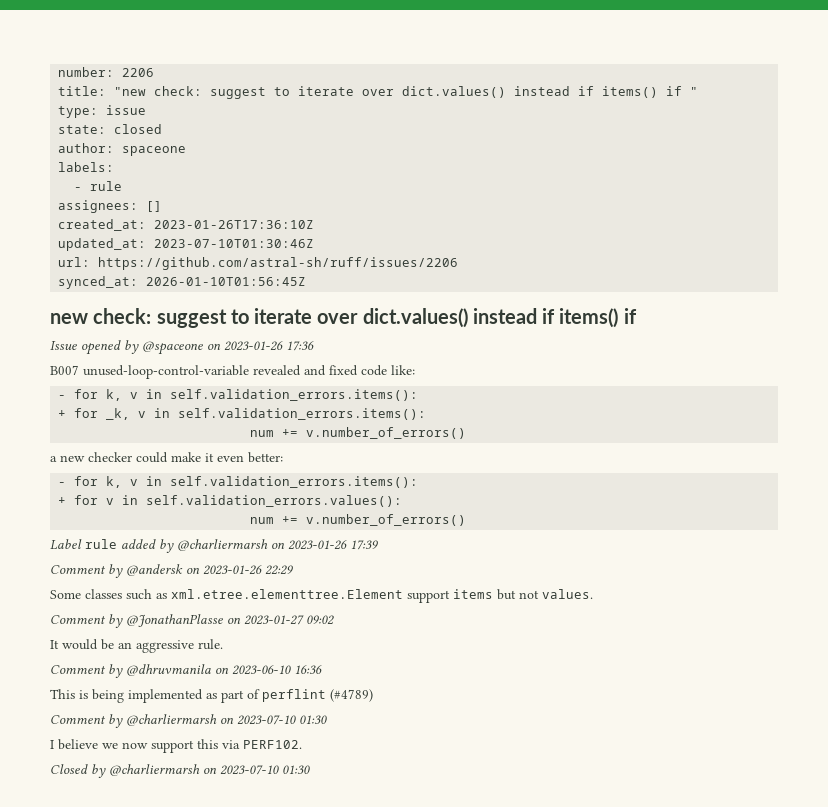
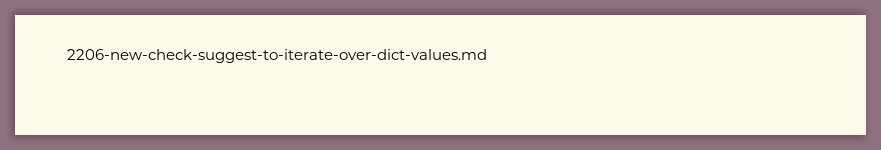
[58,67,155,77] [58,86,699,99] [58,105,147,118] [58,124,163,134] [58,143,187,156] [58,162,115,172] [74,181,123,191] [58,200,163,213] [58,219,315,231] [58,238,315,251] [58,257,459,270] [58,276,307,289] [50,308,637,328] [50,340,314,355] [50,365,415,379] [58,389,419,401] [58,408,427,420] [250,427,467,439] [50,452,283,463] [58,476,419,488] [58,495,403,507] [250,514,467,526] [50,539,379,553] [50,564,294,578] [50,589,593,603] [50,614,335,628] [50,639,223,653] [50,664,322,678] [50,689,373,703] [50,714,327,728] [50,739,302,753] [50,764,310,778] number: 2206 // title: "new check: suggest to iterate over dict.values() instead if items() if " // type: issue // state: closed // author: spaceone // labels: // - rule // assignees: [] // created_at: 2023-01-26T17:36:10Z // updated_at: 2023-07-10T01:30:46Z // url: https://github.com/astral-sh/ruff/issues/2206 // synced_at: 2026-01-10T01:56:45Z // new check: suggest to iterate over dict.values() instead if items() if // Issue opened by @spaceone on 2023-01-26 17:36 // B007 unused-loop-control-variable revealed and fixed code like: // - for k, v in self.validation_errors.items(): // + for _k, v in self.validation_errors.items(): // num += v.number_of_errors() // a new checker could make it even better: // - for k, v in self.validation_errors.items(): // + for v in self.validation_errors.values(): // num += v.number_of_errors() // Label rule added by @charliermarsh on 2023-01-26 17:39 // Comment by @andersk on 2023-01-26 22:29 // Some classes such as xml.etree.elementtree.Element support items but not values. // Comment by @JonathanPlasse on 2023-01-27 09:02 // It would be an aggressive rule. // Comment by @dhruvmanila on 2023-06-10 16:36 // This is being implemented as part of perflint (#4789) // Comment by @charliermarsh on 2023-07-10 01:30 // I believe we now support this via PERF102. // Closed by @charliermarsh on 2023-07-10 01:30 -> [67,49,487,63] 2206-new-check-suggest-to-iterate-over-dict-values.md

